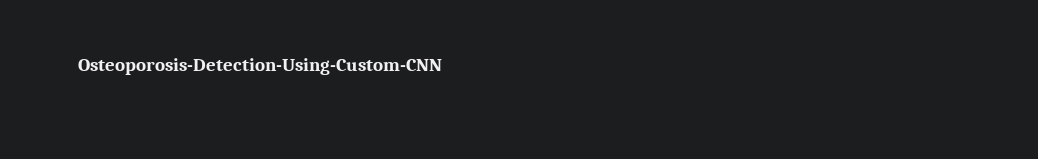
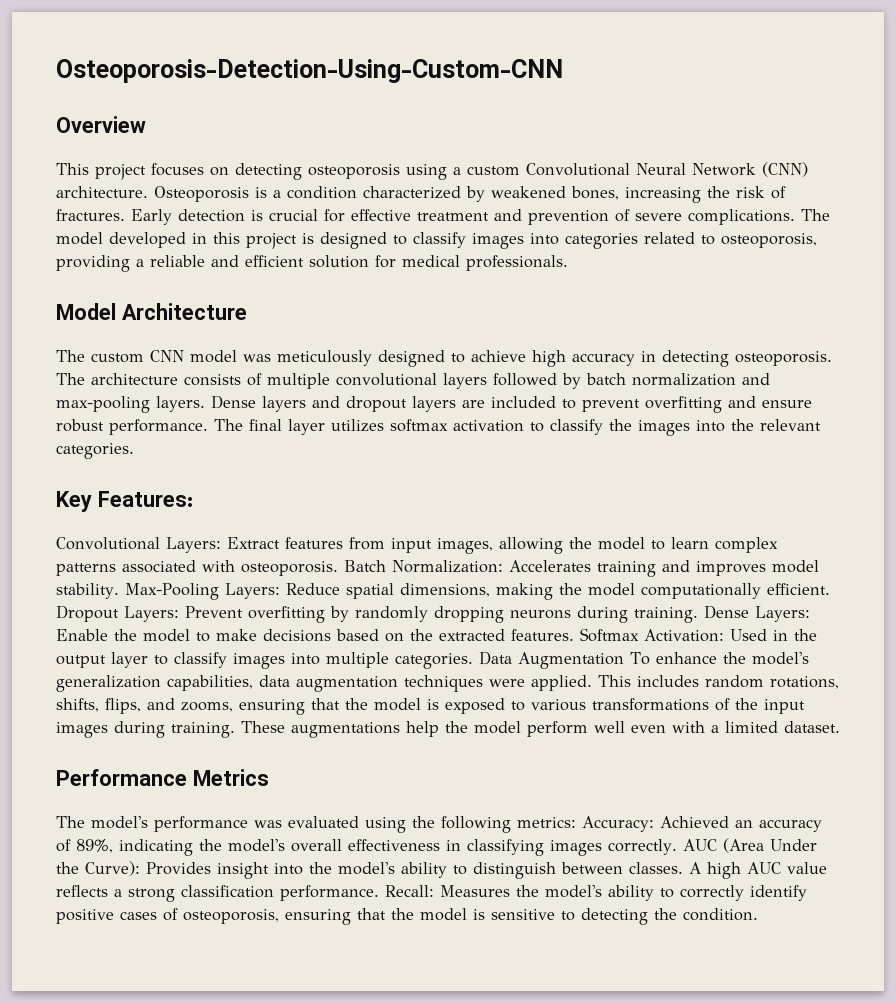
(442, 66) none -> [56,116,146,133] [56,162,808,180] [56,186,786,203] [56,209,830,225] [56,232,817,249] [56,255,568,272] [56,303,247,320] [56,350,832,367] [56,373,770,389] [56,395,812,413] [56,419,821,436] [56,443,134,459] [56,491,193,512] [56,537,778,554] [56,560,819,577] [56,583,830,600] [56,605,810,623] [56,628,817,642] [56,651,809,669] [56,675,839,692] [56,698,805,715] [56,721,840,738] [56,769,269,786] [56,816,822,833] [56,838,817,856] [56,861,827,879] [56,885,807,902] [56,908,758,925] // Overview // This project focuses on detecting osteoporosis using a custom Convolutional Neural Network (CNN) architecture. Osteoporosis is a condition characterized by weakened bones, increasing the risk of fractures. Early detection is crucial for effective treatment and prevention of severe complications. The model developed in this project is designed to classify images into categories related to osteoporosis, providing a reliable and efficient solution for medical professionals. // Model Architecture // The custom CNN model was meticulously designed to achieve high accuracy in detecting osteoporosis. The architecture consists of multiple convolutional layers followed by batch normalization and max-pooling layers. Dense layers and dropout layers are included to prevent overfitting and ensure robust performance. The final layer utilizes softmax activation to classify the images into the relevant categories. // Key Features: // Convolutional Layers: Extract features from input images, allowing the model to learn complex patterns associated with osteoporosis. Batch Normalization: Accelerates training and improves model stability. Max-Pooling Layers: Reduce spatial dimensions, making the model computationally efficient. Dropout Layers: Prevent overfitting by randomly dropping neurons during training. Dense Layers: Enable the model to make decisions based on the extracted features. Softmax Activation: Used in the output layer to classify images into multiple categories. Data Augmentation To enhance the model's generalization capabilities, data augmentation techniques were applied. This includes random rotations, shifts, flips, and zooms, ensuring that the model is exposed to various transformations of the input images during training. These augmentations help the model perform well even with a limited dataset. // Performance Metrics // The model's performance was evaluated using the following metrics: Accuracy: Achieved an accuracy of 89%, indicating the model's overall effectiveness in classifying images correctly. AUC (Area Under the Curve): Provides insight into the model's ability to distinguish between classes. A high AUC value reflects a strong classification performance. Recall: Measures the model's ability to correctly identify positive cases of osteoporosis, ensuring that the model is sensitive to detecting the condition.

